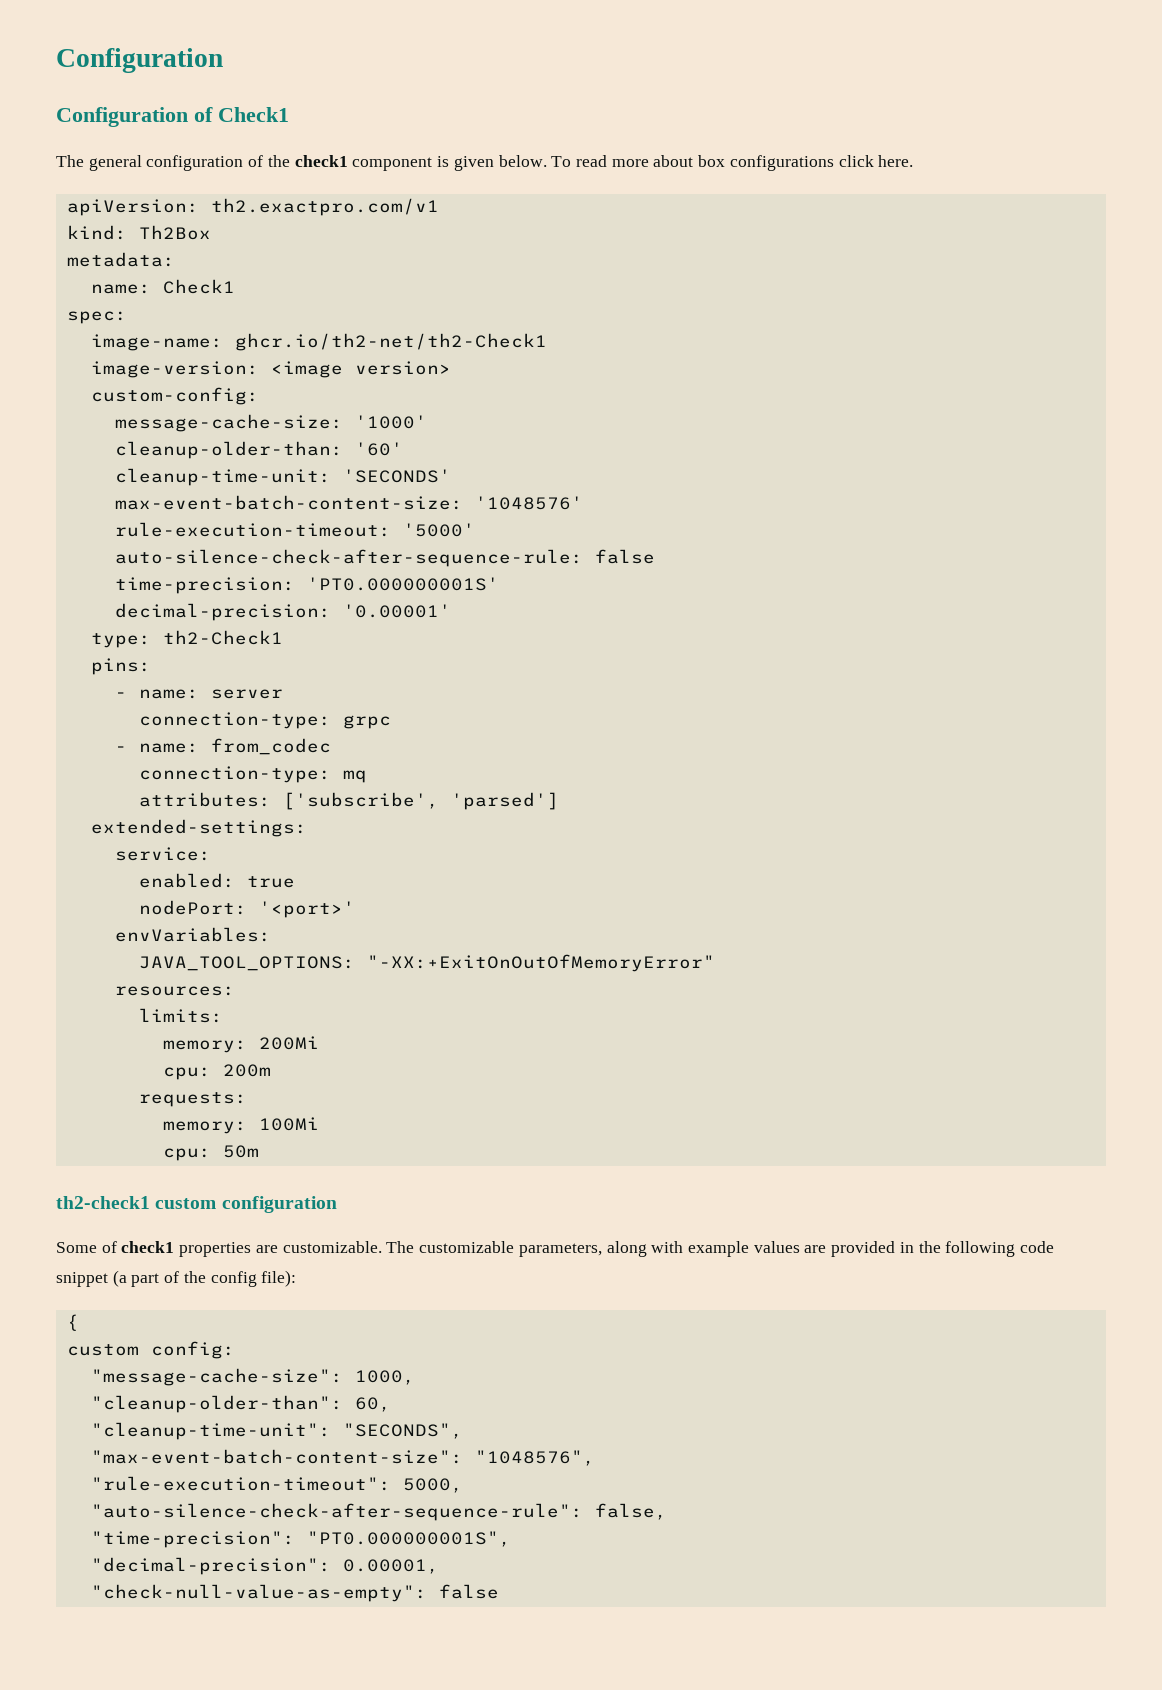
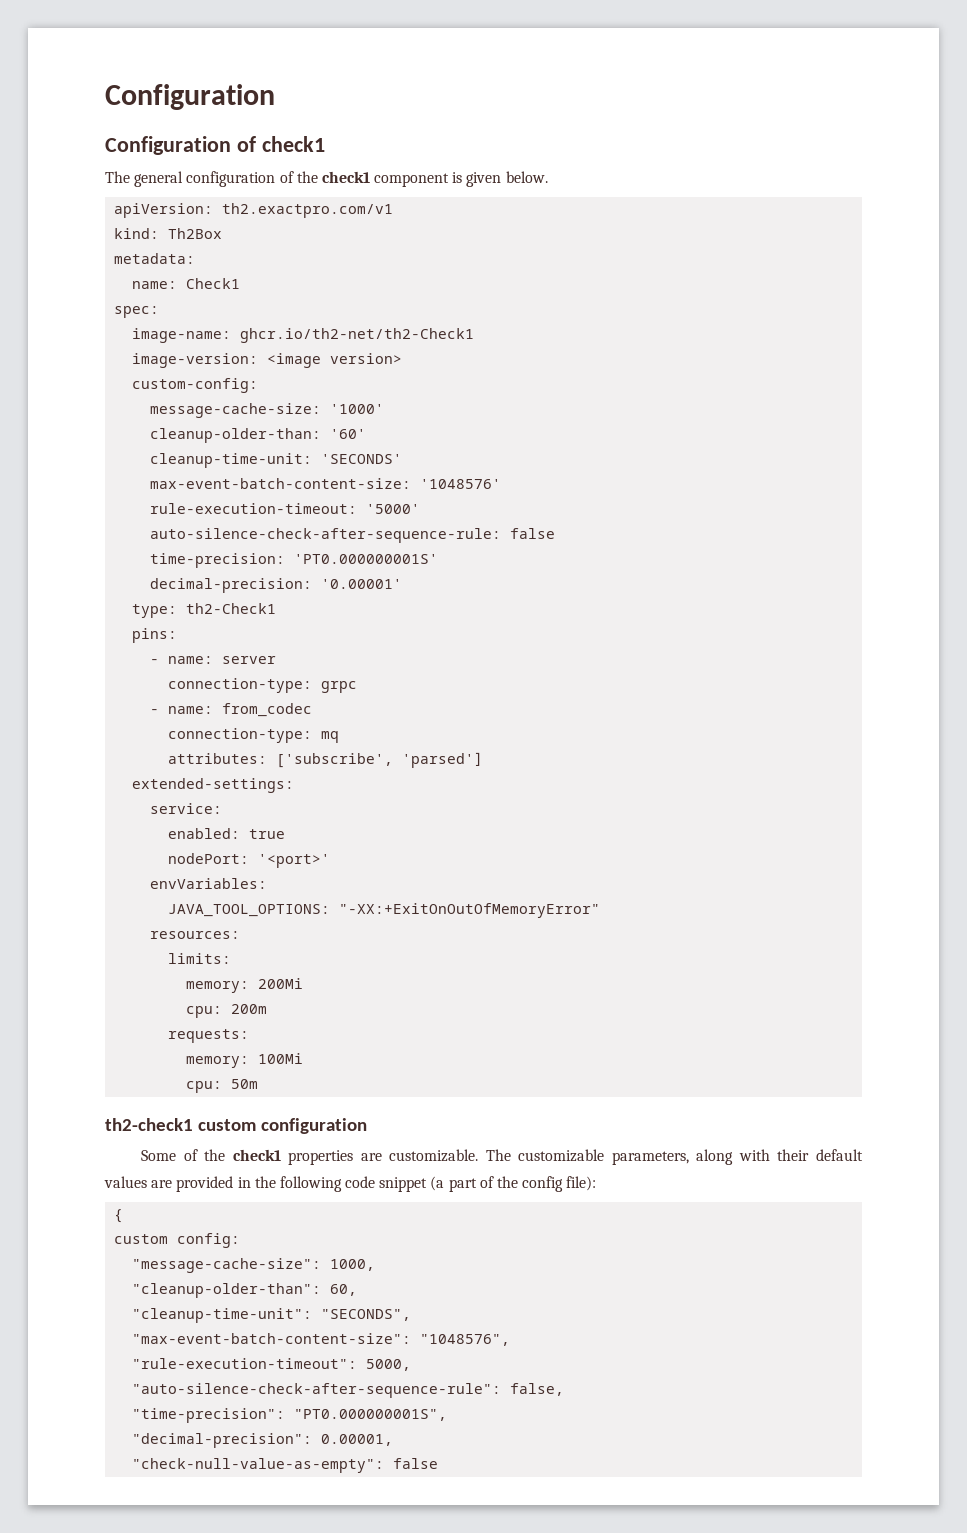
[218,107,289,122] Check1 -> [261,136,325,152] check1
[551,155,914,171] To read more about box configurations click here. -> (548, 177) none
(117, 1247) none -> [204,1149,226,1161] the
[687,1241,749,1257] example -> [777,1149,864,1161] their default

